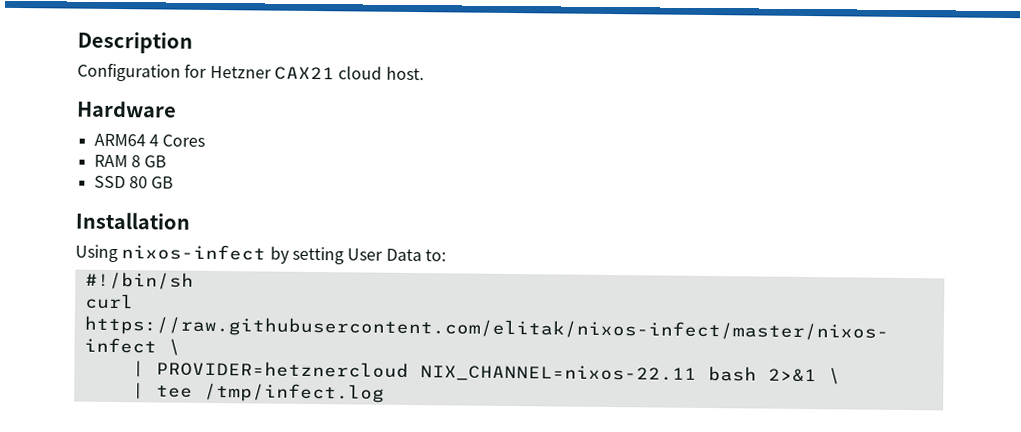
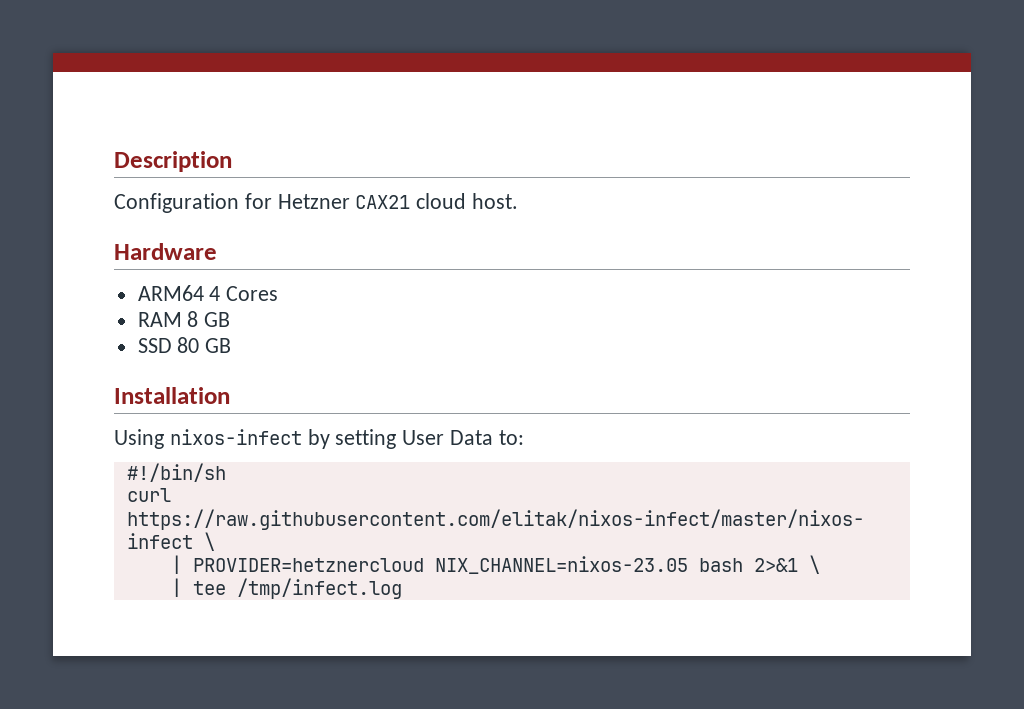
[419,364,697,383] NIX_CHANNEL=nixos-22.11 -> [434,556,688,574] NIX_CHANNEL=nixos-23.05

